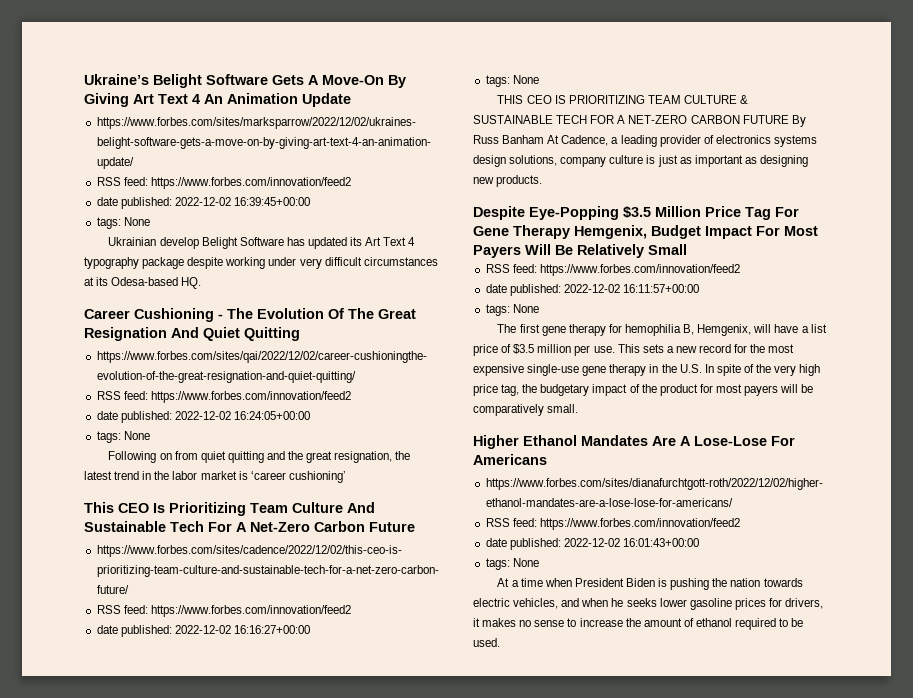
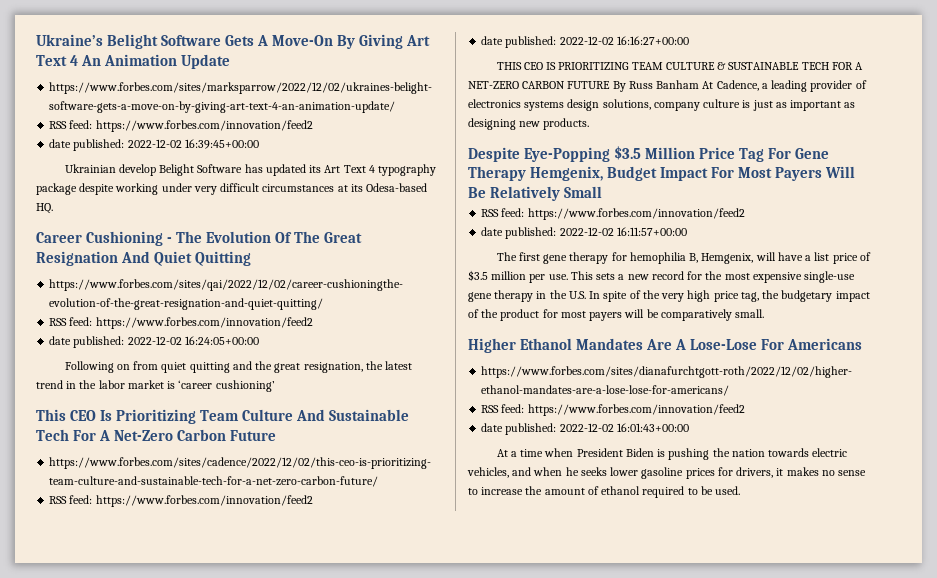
[96,217,150,229] // tags: None -> (259, 144) none
[96,431,150,443] // tags: None -> (259, 340) none
[485,75,539,87] // tags: None -> (689, 40) none
[485,304,539,316] // tags: None -> (687, 231) none
[485,558,539,570] // tags: None -> (689, 427) none

